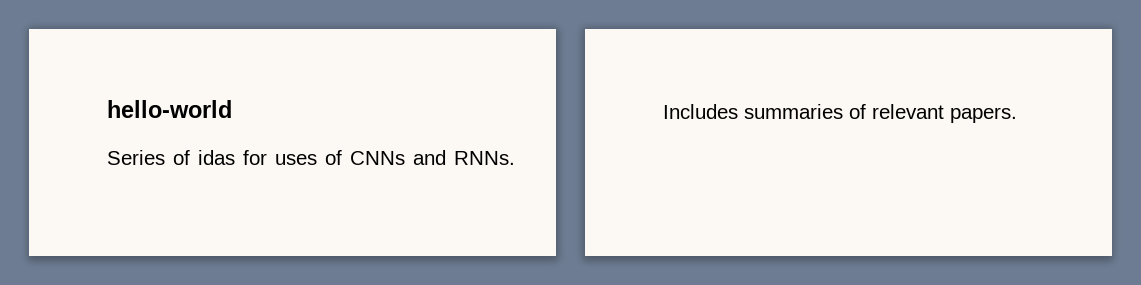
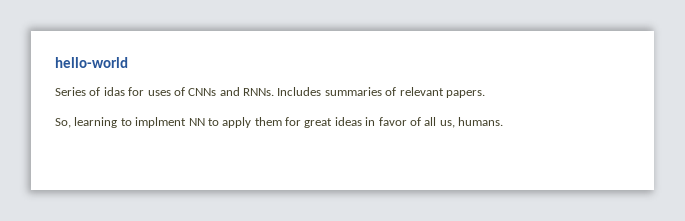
(1017, 115) none -> [55,117,503,128] // So, learning to implment NN to apply them for great ideas in favor of all us, humans.

